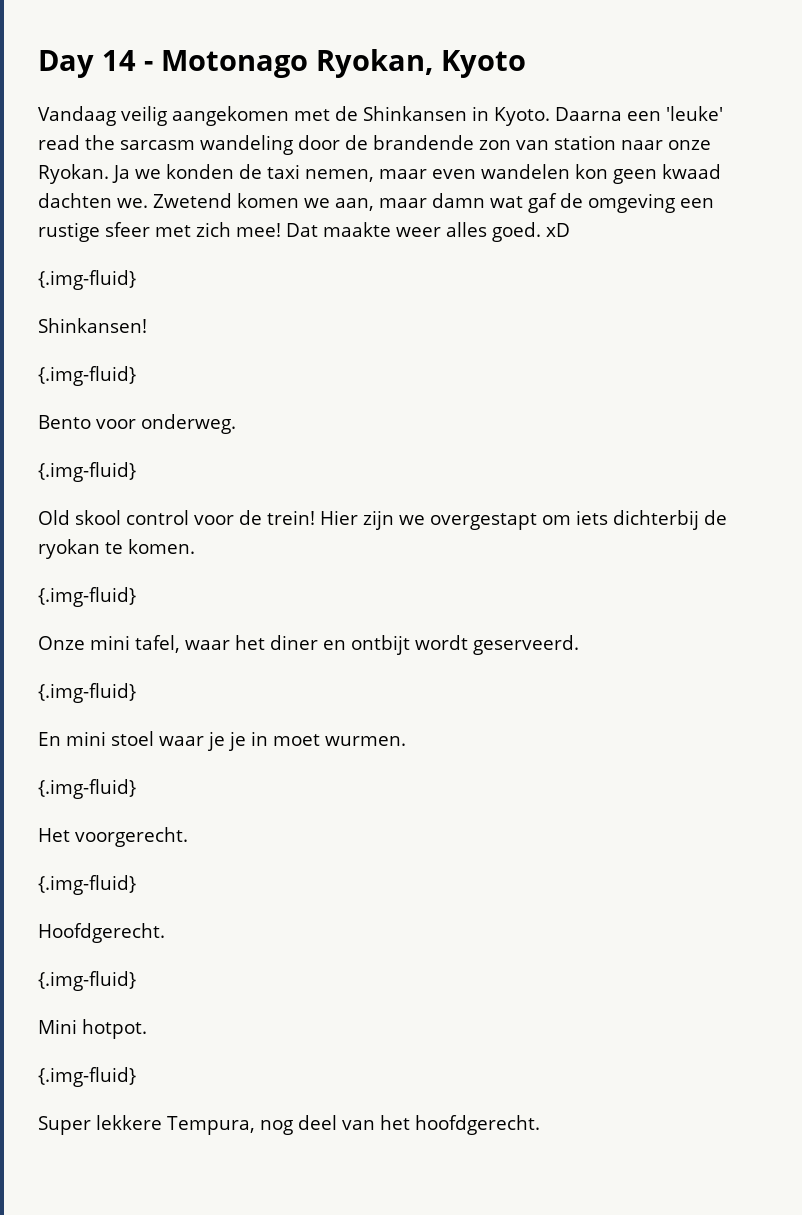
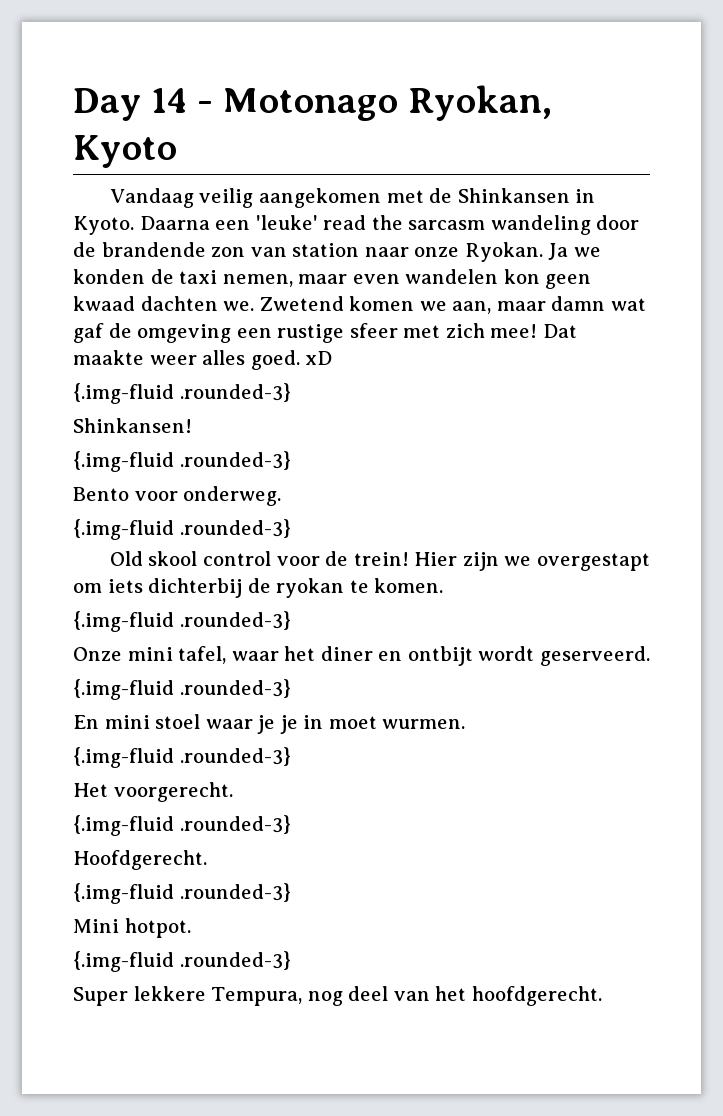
[38,270,136,290] {.img-fluid} -> [73,383,291,404] {.img-fluid .rounded-3}
[38,366,136,386] {.img-fluid} -> [73,451,291,472] {.img-fluid .rounded-3}
[38,462,136,482] {.img-fluid} -> [73,519,291,540] {.img-fluid .rounded-3}
[38,587,136,607] {.img-fluid} -> [73,611,291,632] {.img-fluid .rounded-3}
[38,683,136,703] {.img-fluid} -> [73,679,291,700] {.img-fluid .rounded-3}
[38,779,136,799] {.img-fluid} -> [73,747,291,768] {.img-fluid .rounded-3}
[38,875,136,895] {.img-fluid} -> [73,815,291,836] {.img-fluid .rounded-3}
[38,971,136,991] {.img-fluid} -> [73,883,291,904] {.img-fluid .rounded-3}
[38,1067,136,1087] {.img-fluid} -> [73,951,291,972] {.img-fluid .rounded-3}

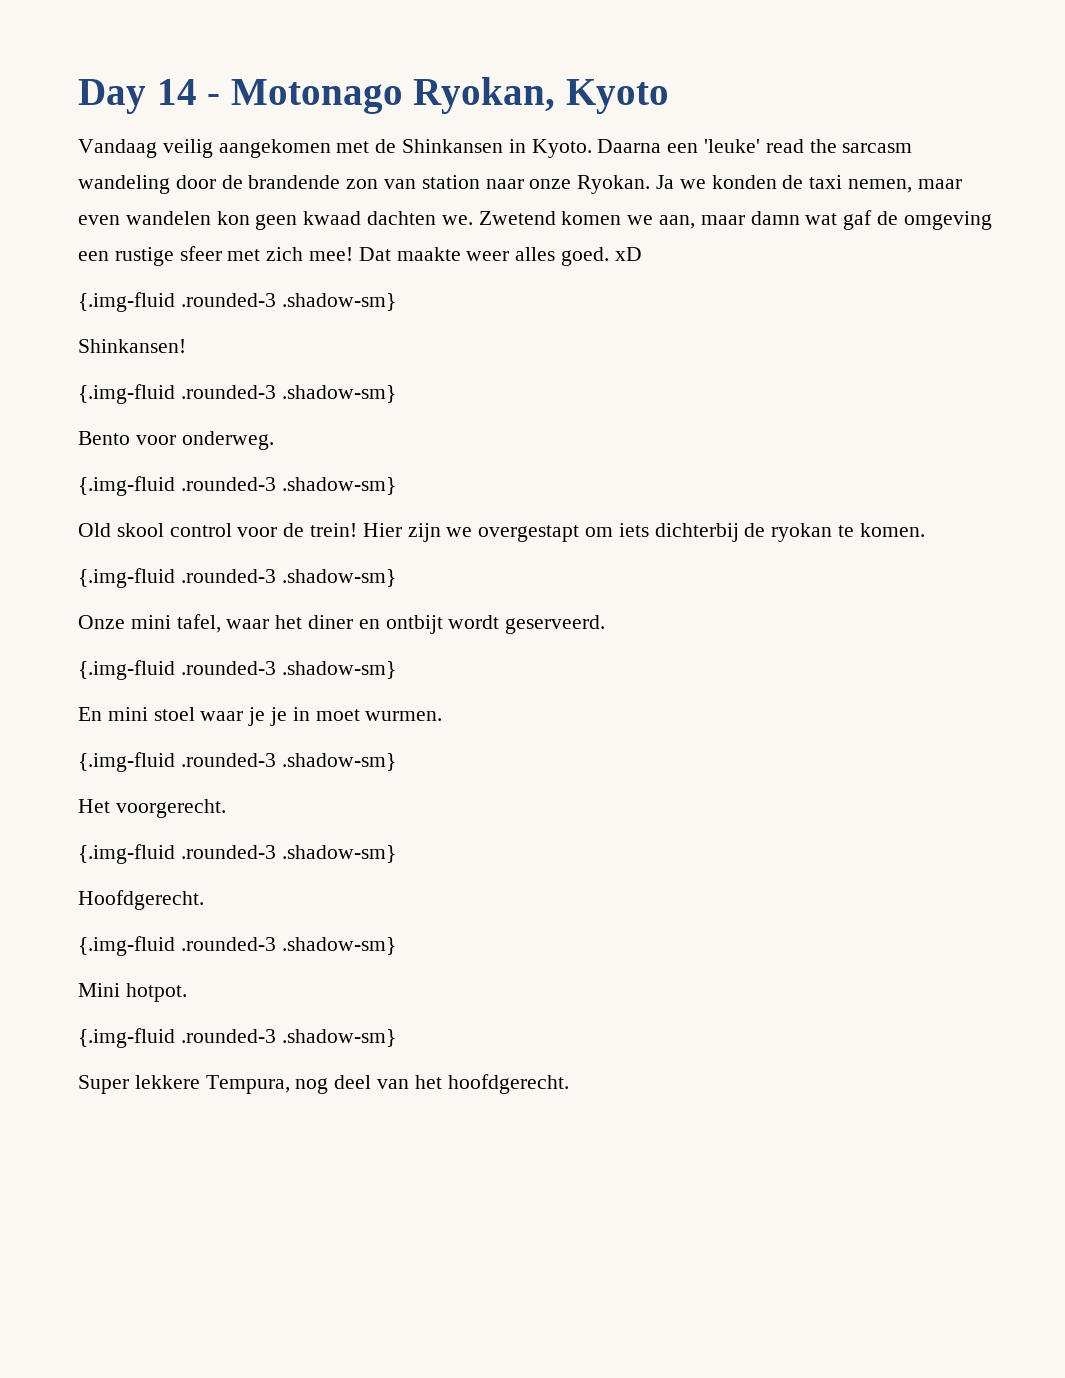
[179,383,291,402] .rounded-3} -> [180,293,396,311] .rounded-3 .shadow-sm}
[179,451,291,470] .rounded-3} -> [180,385,396,403] .rounded-3 .shadow-sm}
[179,519,291,538] .rounded-3} -> [180,477,396,495] .rounded-3 .shadow-sm}
[179,611,291,630] .rounded-3} -> [180,569,396,587] .rounded-3 .shadow-sm}
[179,679,291,698] .rounded-3} -> [180,661,396,679] .rounded-3 .shadow-sm}
[179,747,291,766] .rounded-3} -> [180,753,396,771] .rounded-3 .shadow-sm}
[179,815,291,834] .rounded-3} -> [180,845,396,863] .rounded-3 .shadow-sm}
[179,883,291,902] .rounded-3} -> [180,937,396,955] .rounded-3 .shadow-sm}
[179,951,291,970] .rounded-3} -> [180,1029,396,1047] .rounded-3 .shadow-sm}

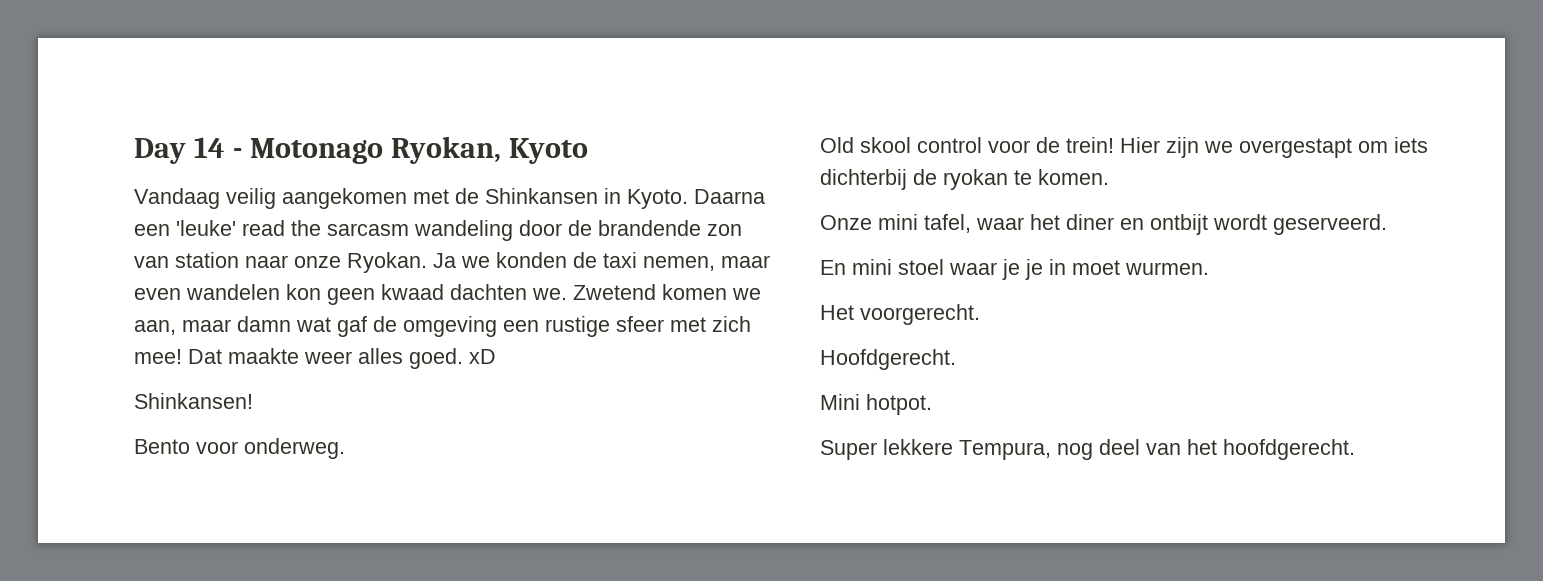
[78,292,396,312] [78,339,186,353] [78,384,396,404] {.img-fluid .rounded-3 .shadow-sm} // Shinkansen! // {.img-fluid .rounded-3 .shadow-sm} -> [134,393,253,409] Shinkansen!
[78,476,396,496] // {.img-fluid .rounded-3 .shadow-sm} -> (345, 448) none
[78,568,396,588] // {.img-fluid .rounded-3 .shadow-sm} -> (1109, 177) none
[78,660,396,680] // {.img-fluid .rounded-3 .shadow-sm} -> (1387, 224) none
[78,752,396,772] // {.img-fluid .rounded-3 .shadow-sm} -> (1209, 268) none
[78,844,396,864] [78,890,204,910] [78,936,396,956] {.img-fluid .rounded-3 .shadow-sm} // Hoofdgerecht. // {.img-fluid .rounded-3 .shadow-sm} -> [820,349,956,370] Hoofdgerecht.
[78,1028,396,1048] // {.img-fluid .rounded-3 .shadow-sm} -> (932, 404) none

